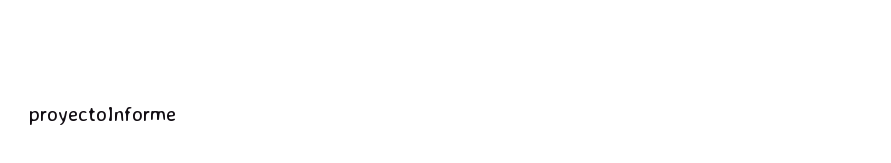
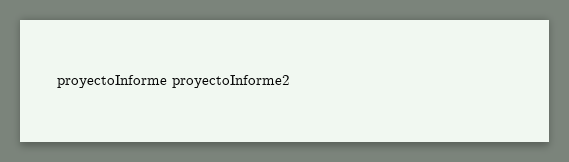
(176, 116) none -> [172,75,290,88] proyectoInforme2

